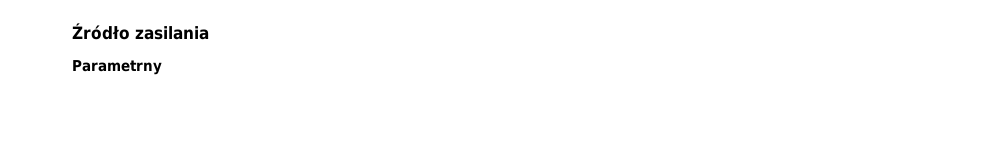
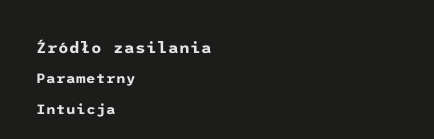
(162, 67) none -> [36,103,116,117] // Intuicja

